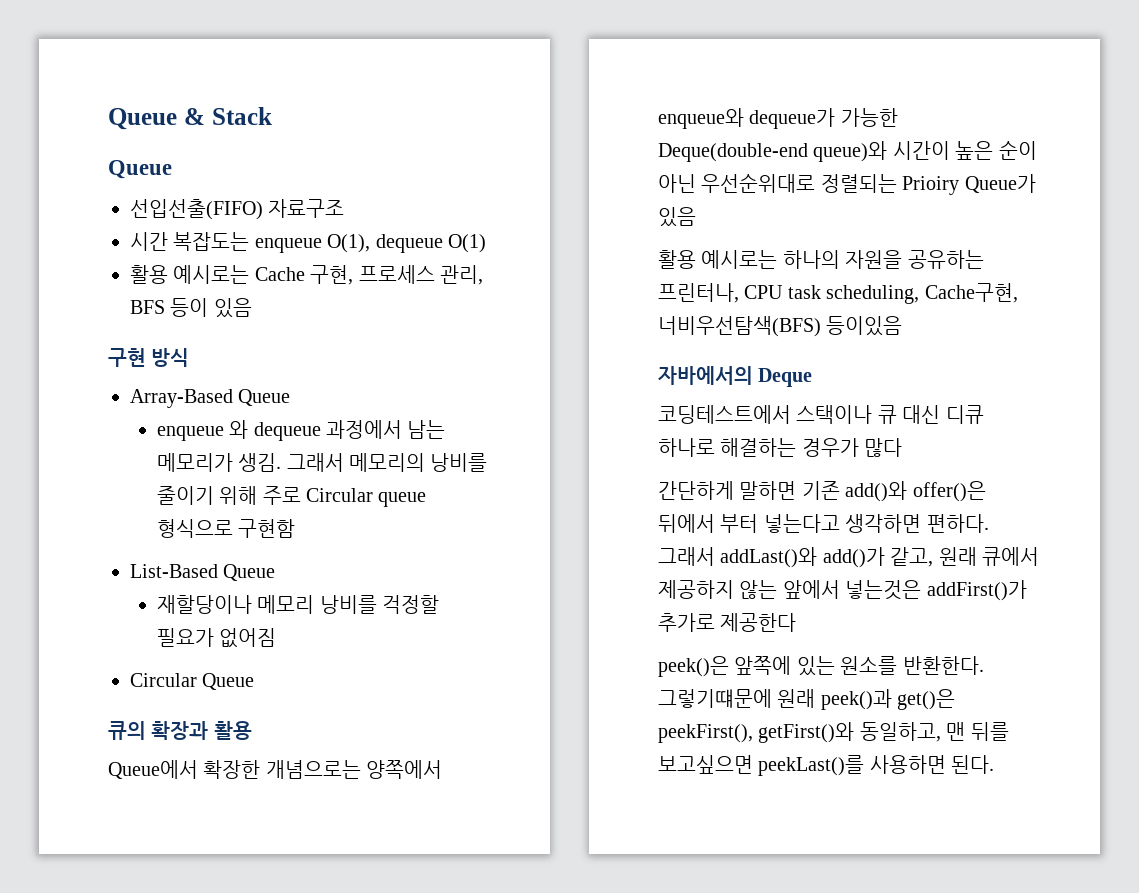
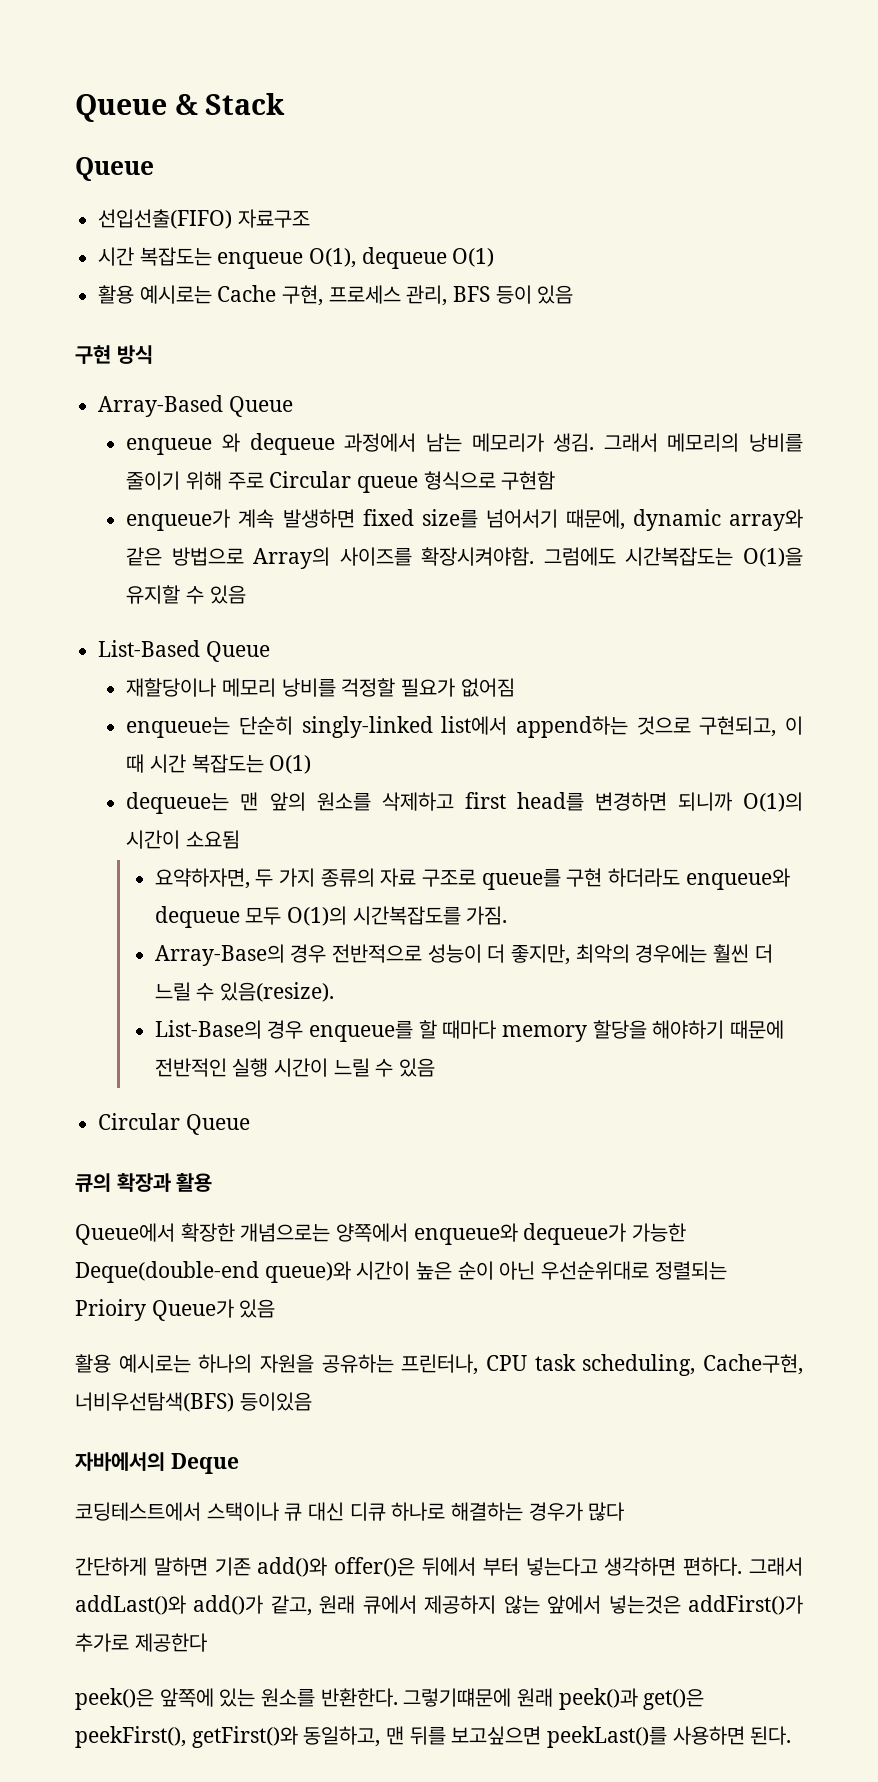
(296, 528) none -> [126,509,803,531] [126,547,803,569] [126,585,246,604] // enqueue가 계속 발생하면 fixed size를 넘어서기 때문에, dynamic array와 같은 방법으로 Array의 사이즈를 확장시켜야함. 그럼에도 시간복잡도는 O(1)을 유지할 수 있음
(277, 638) none -> [126,716,803,738] [126,754,312,774] [126,792,803,814] [126,830,241,849] [154,868,790,890] [154,906,508,928] [154,944,773,966] [154,982,335,1002] [154,1020,785,1042] [154,1058,436,1077] // enqueue는 단순히 singly-linked list에서 append하는 것으로 구현되고, 이 때 시간 복잡도는 O(1) // dequeue는 맨 앞의 원소를 삭제하고 first head를 변경하면 되니까 O(1)의 시간이 소요됨 // 요약하자면, 두 가지 종류의 자료 구조로 queue를 구현 하더라도 enqueue와 dequeue 모두 O(1)의 시간복잡도를 가짐. // Array-Base의 경우 전반적으로 성능이 더 좋지만, 최악의 경우에는 훨씬 더 느릴 수 있음(resize). // List-Base의 경우 enqueue를 할 때마다 memory 할당을 해야하기 때문에 전반적인 실행 시간이 느릴 수 있음

